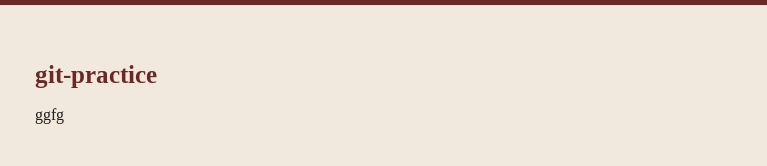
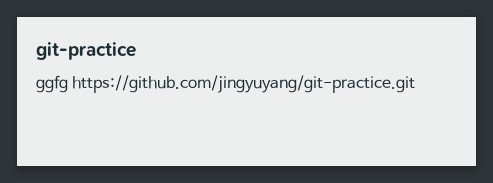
(64, 116) none -> [72,75,416,93] https://github.com/jingyuyang/git-practice.git

